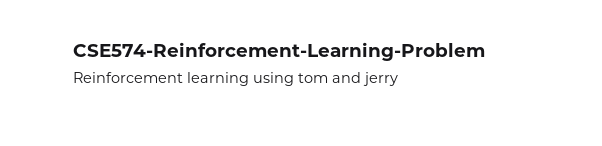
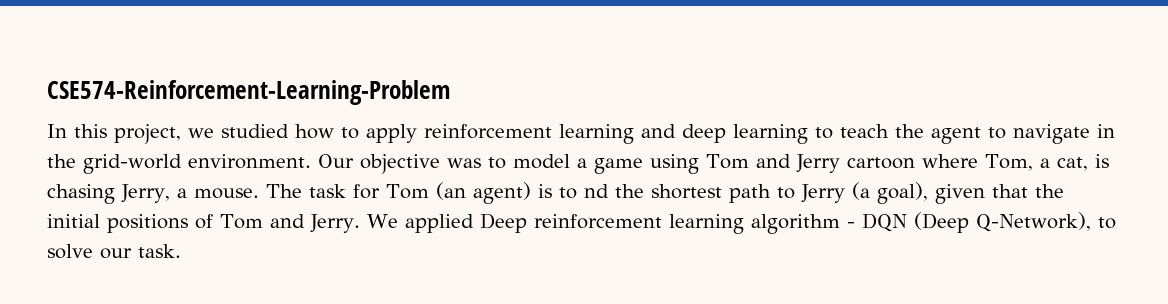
[73,72,398,86] Reinforcement learning using tom and jerry -> [47,124,1115,144] [47,154,1109,174] [47,182,1064,204] [47,212,1116,234] [47,244,181,259] In this project, we studied how to apply reinforcement learning and deep learning to teach the agent to navigate in the grid-world environment. Our objective was to model a game using Tom and Jerry cartoon where Tom, a cat, is chasing Jerry, a mouse. The task for Tom (an agent) is to nd the shortest path to Jerry (a goal), given that the initial positions of Tom and Jerry. We applied Deep reinforcement learning algorithm - DQN (Deep Q-Network), to solve our task.

